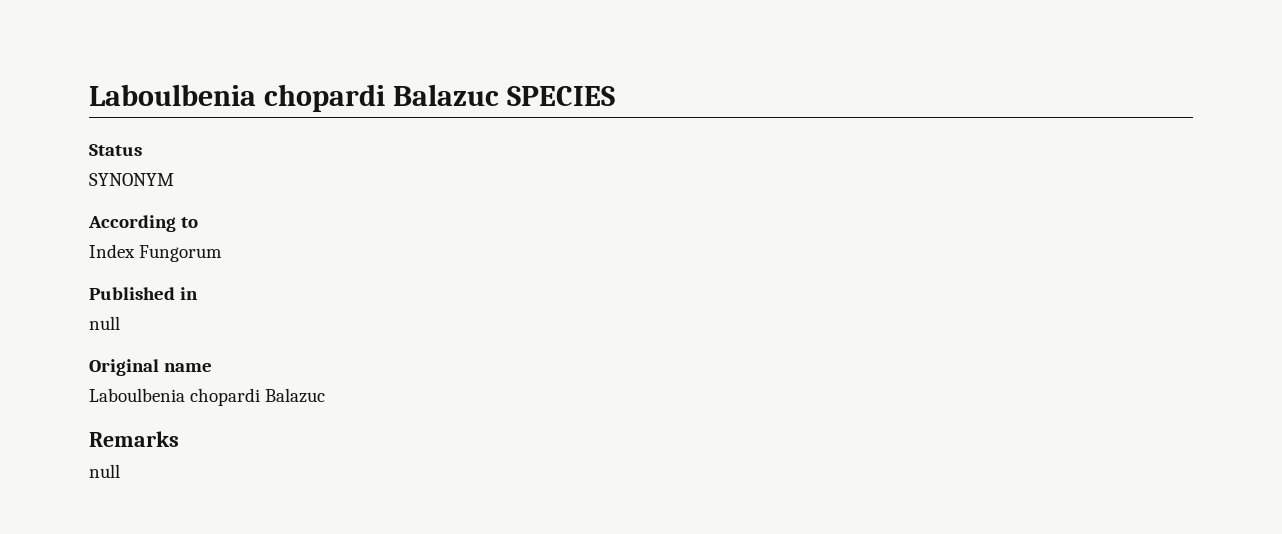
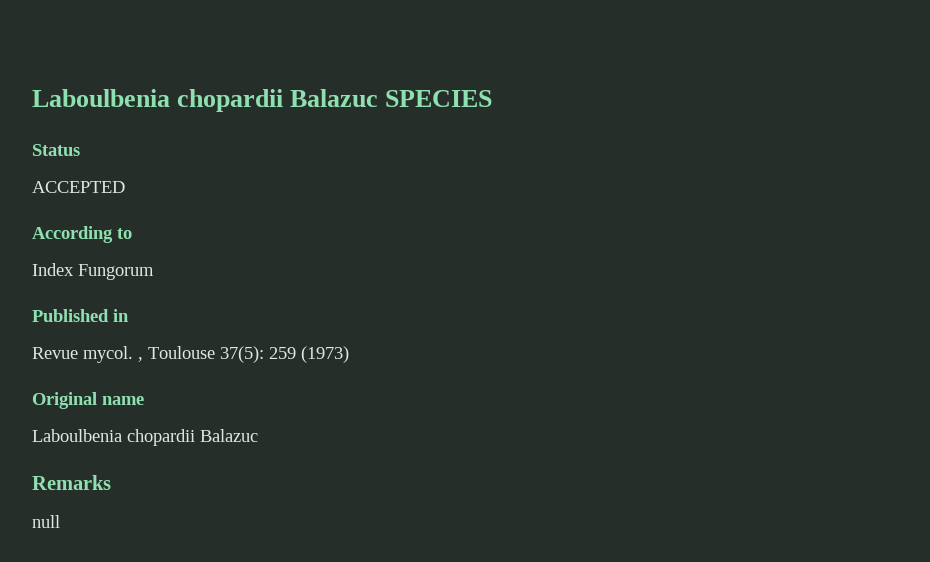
[89,84,385,112] Laboulbenia chopardi -> [32,89,284,112] Laboulbenia chopardii
[89,173,174,186] SYNONYM -> [32,181,125,193] ACCEPTED
[89,316,120,330] null -> [32,346,349,363] Revue mycol. , Toulouse 37(5): 259 (1973)
[190,388,261,406] chopardi -> [127,429,195,446] chopardii

